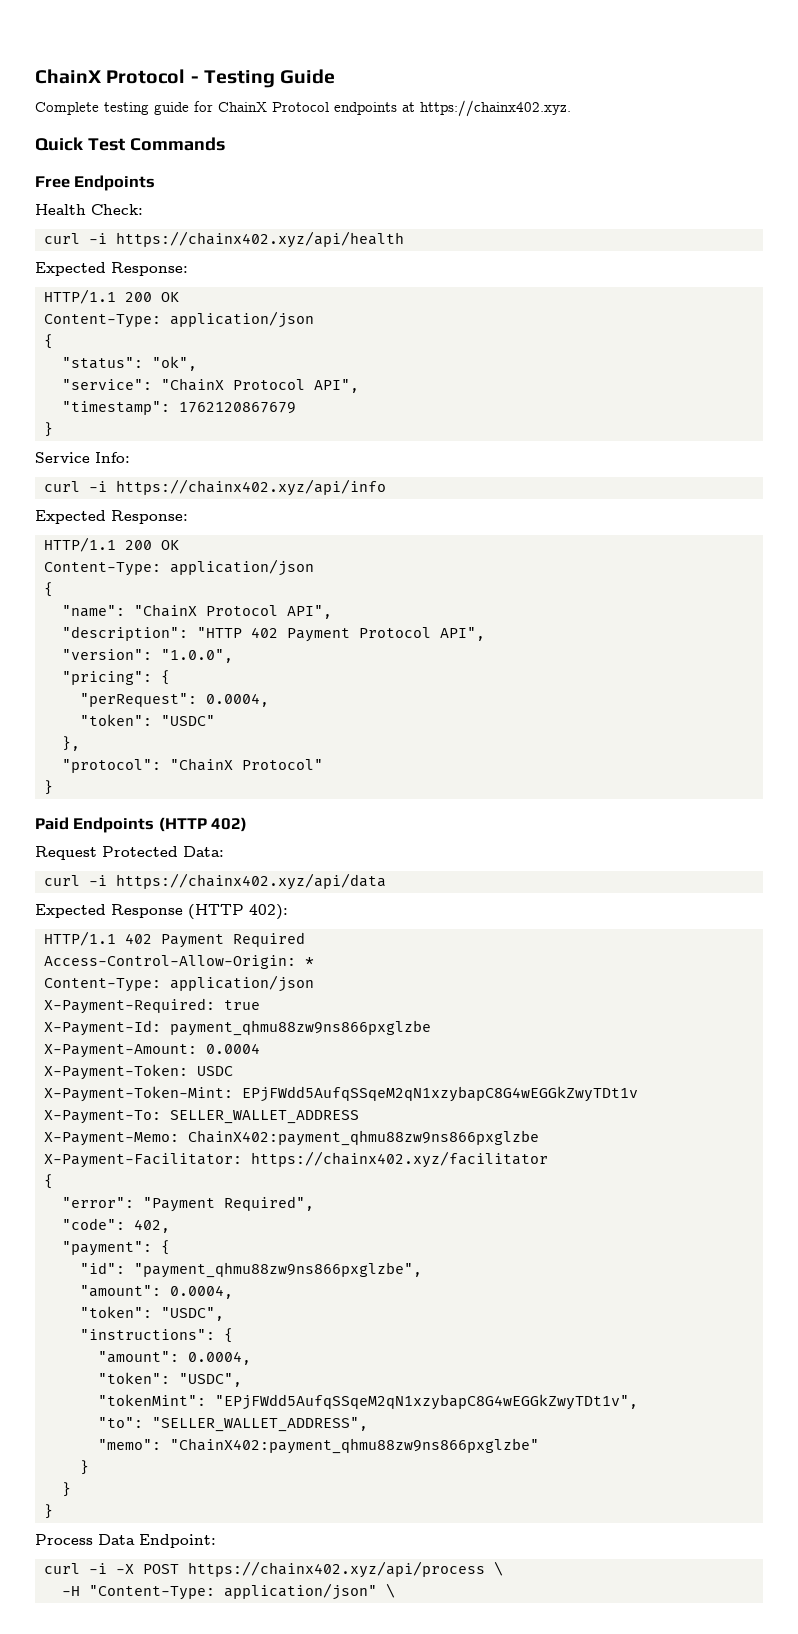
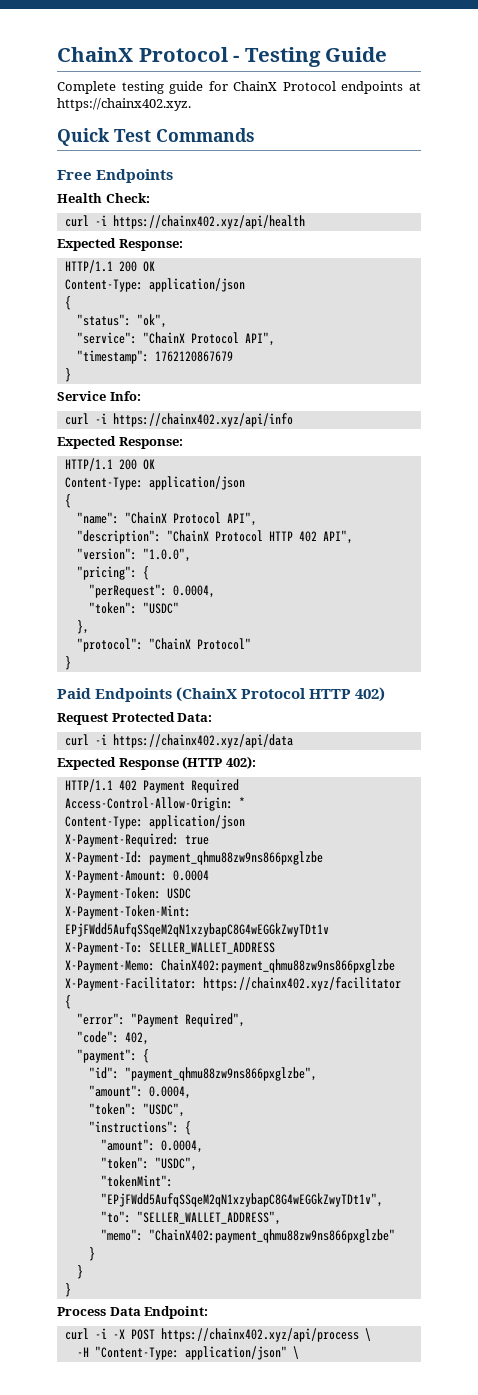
[196,627,431,642] "HTTP 402 Payment Protocol -> [166,530,317,542] "ChainX Protocol HTTP 402
[158,817,207,832] (HTTP -> [176,687,352,702] (ChainX Protocol HTTP

